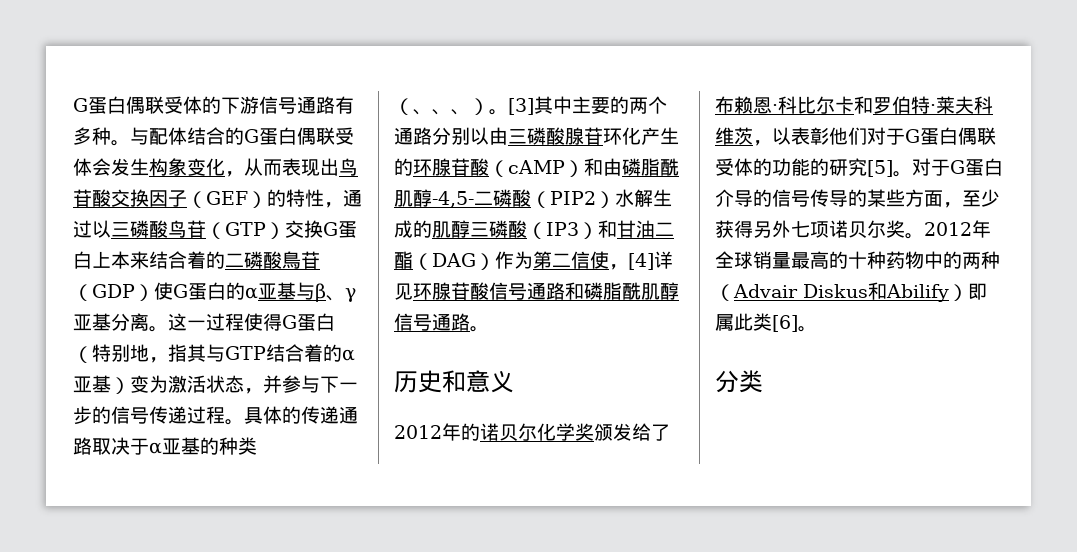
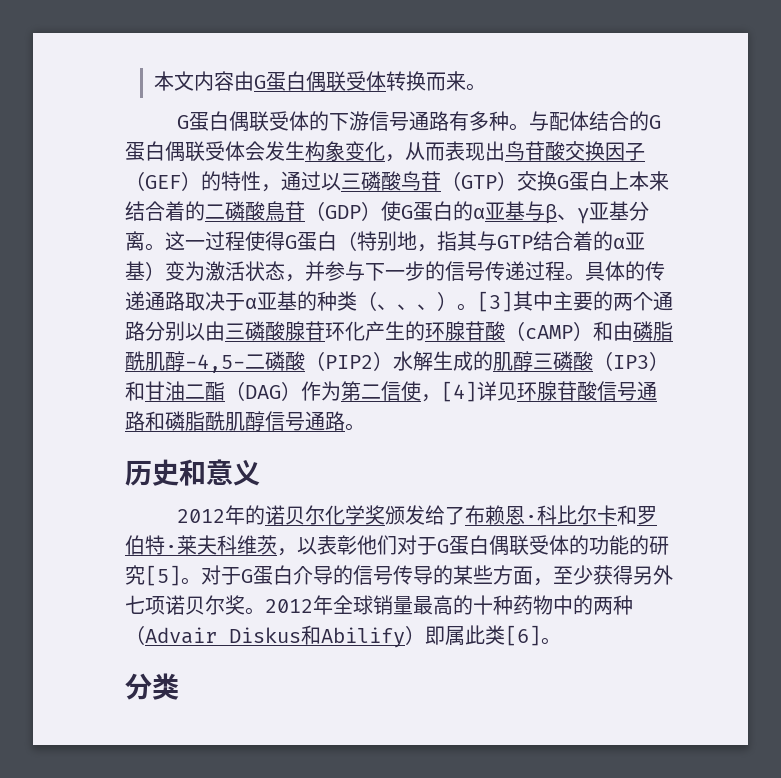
(73, 105) none -> [153,71,486,92] 本文内容由G蛋白偶联受体转换而来。 //

